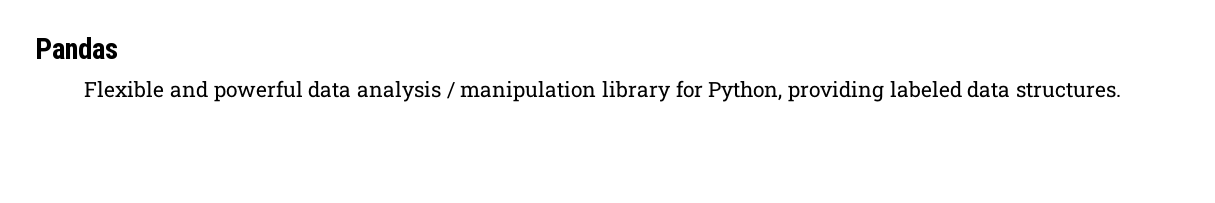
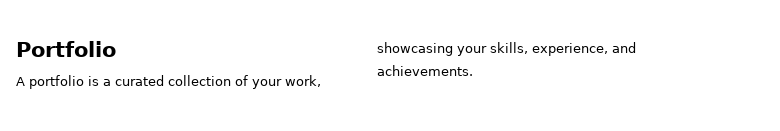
[35,37,118,59] [84,80,1122,102] Pandas // Flexible and powerful data analysis / manipulation library for Python, providing labeled data structures. -> [16,41,116,57] [16,75,321,89] [377,42,636,56] [377,65,473,76] Portfolio // A portfolio is a curated collection of your work, showcasing your skills, experience, and achievements.

